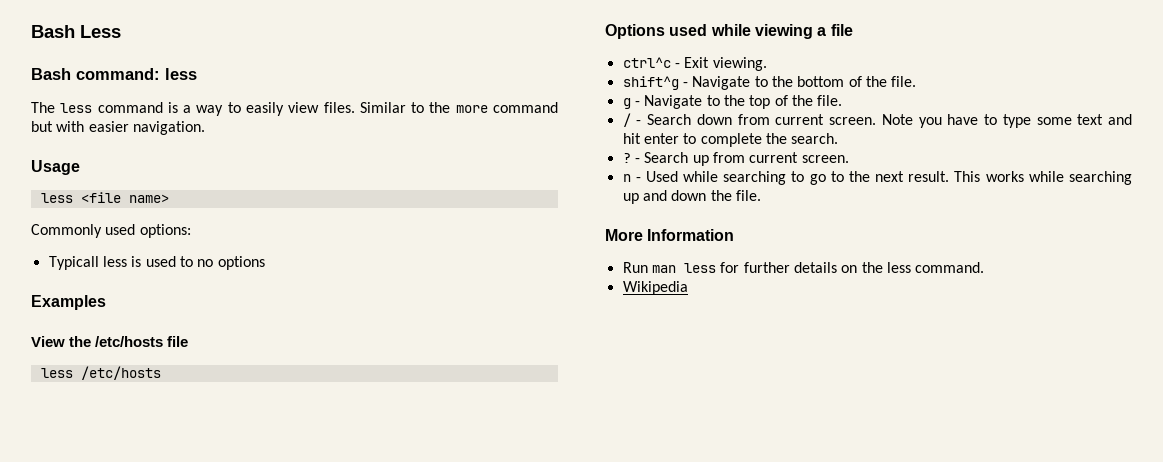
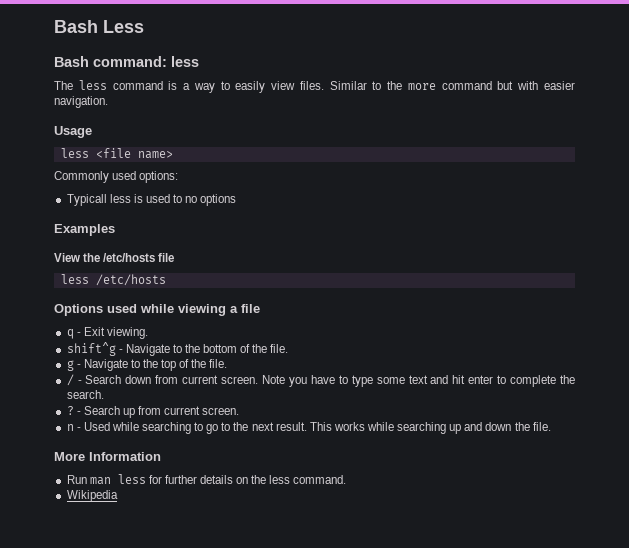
[622,57,671,68] ctrl^c -> [66,329,74,339] q

